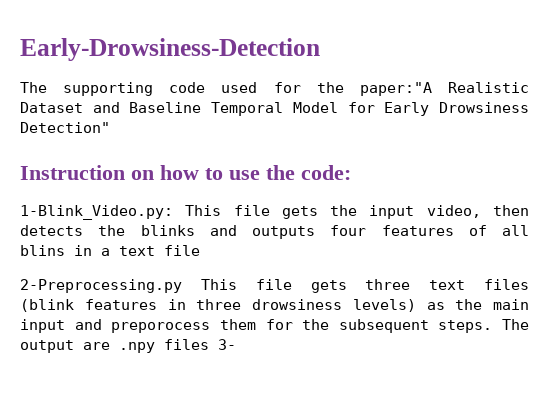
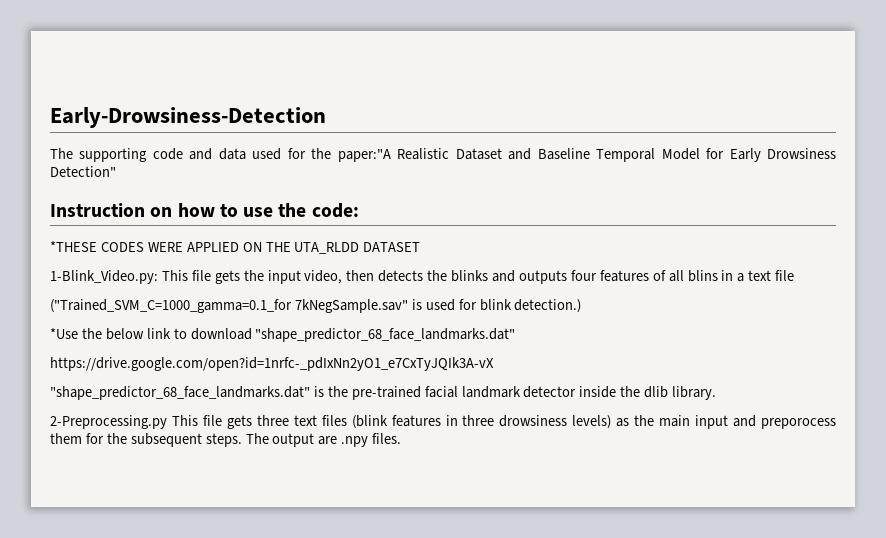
(206, 87) none -> [189,148,246,160] and data
(351, 172) none -> [50,241,421,254] // *THESE CODES WERE APPLIED ON THE UTA_RLDD DATASET
(200, 250) none -> [50,299,582,313] [50,328,516,342] [50,357,494,371] [50,386,717,400] // ("Trained_SVM_C=1000_gamma=0.1_for 7kNegSample.sav" is used for blink detection.) // *Use the below link to download "shape_predictor_68_face_landmarks.dat" // https://drive.google.com/open?id=1nrfc-_pdIxNn2yO1_e7CxTyJQIk3A-vX // "shape_predictor_68_face_landmarks.dat" is the pre-trained facial landmark detector inside the dlib library.
[164,339,236,350] files 3- -> [372,433,402,444] files.

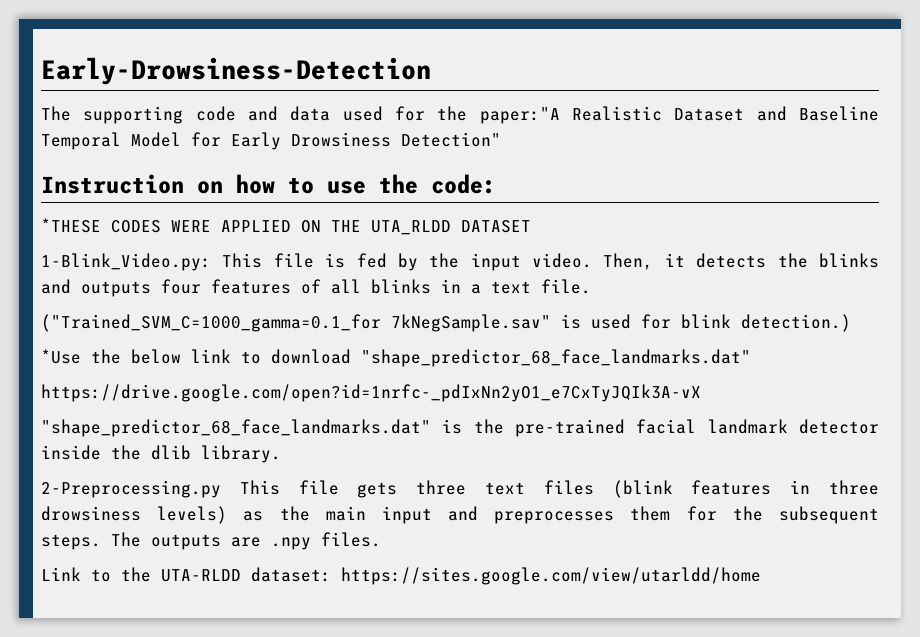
[214,270,375,284] gets the input video, then -> [325,253,685,271] is fed by the input video. Then, it
[687,270,718,282] blins -> [371,279,431,294] blinks
[775,270,795,281] file -> [541,279,591,294] file.
[761,418,837,429] preporocess -> [494,511,615,524] preprocesses
[272,433,315,447] output -> [151,534,221,550] outputs
(402, 438) none -> [41,567,761,585] // Link to the UTA-RLDD dataset: https://sites.google.com/view/utarldd/home

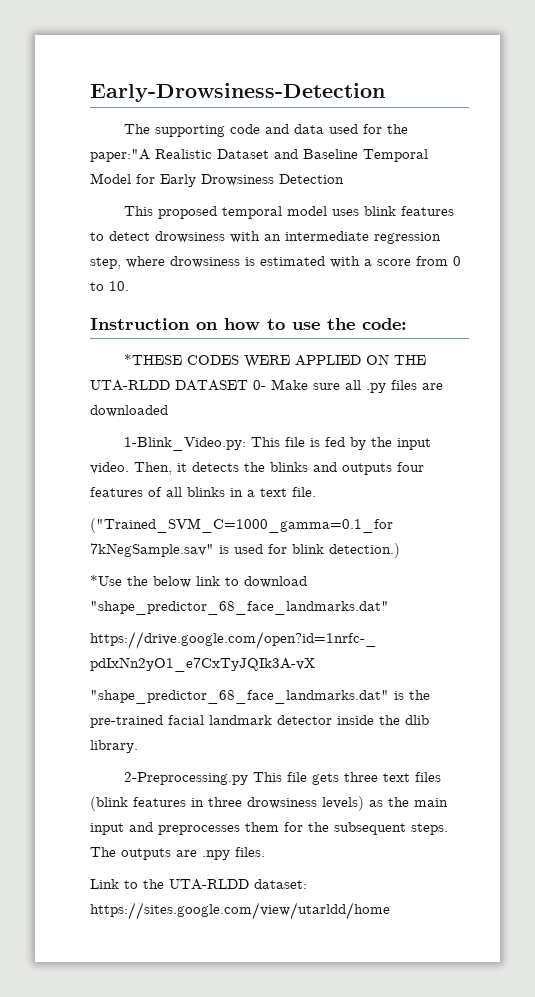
[401,132,501,147] Detection" -> [279,174,344,184] [123,206,454,219] [90,231,441,244] [90,256,461,269] [90,281,129,291] Detection // This proposed temporal model uses blink features to detect drowsiness with an intermediate regression step, where drowsiness is estimated with a score from 0 to 10.
[371,220,451,235] UTA_RLDD -> [90,380,170,391] UTA-RLDD
(531, 226) none -> [253,379,443,393] [90,405,168,417] 0- Make sure all .py files are downloaded

